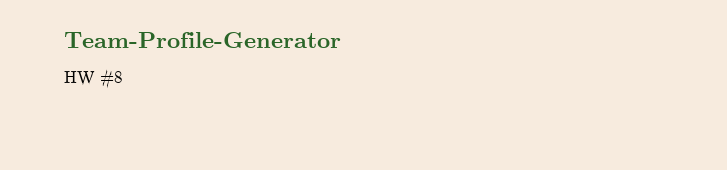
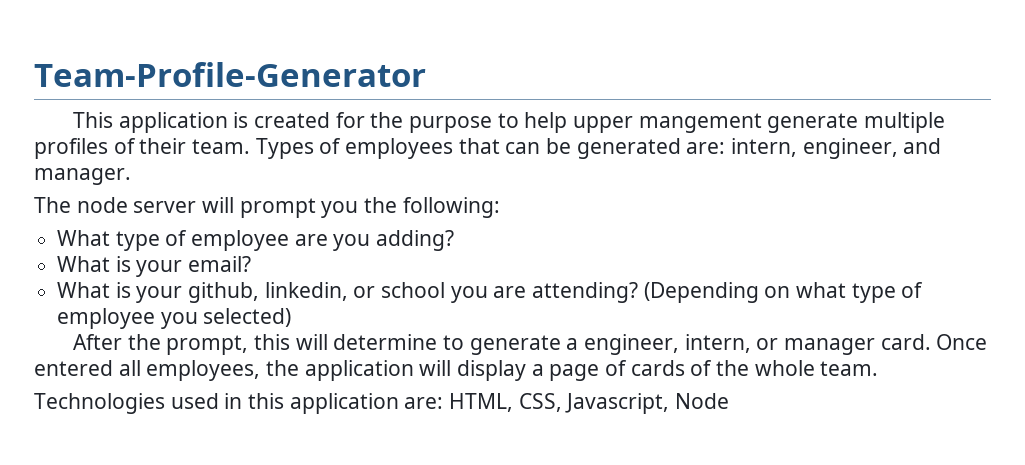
[64,69,123,89] HW #8 -> [72,112,945,133] [34,138,942,159] [34,168,131,185] [34,197,500,218] [57,230,455,251] [57,256,252,277] [57,282,924,303] [57,308,292,329] [72,334,988,355] [34,360,879,381] [34,393,730,414] This application is created for the purpose to help upper mangement generate multiple profiles of their team. Types of employees that can be generated are: intern, engineer, and manager. // The node server will prompt you the following: // What type of employee are you adding? // What is your email? // What is your github, linkedin, or school you are attending? (Depending on what type of employee you selected) // After the prompt, this will determine to generate a engineer, intern, or manager card. Once entered all employees, the application will display a page of cards of the whole team. // Technologies used in this application are: HTML, CSS, Javascript, Node

